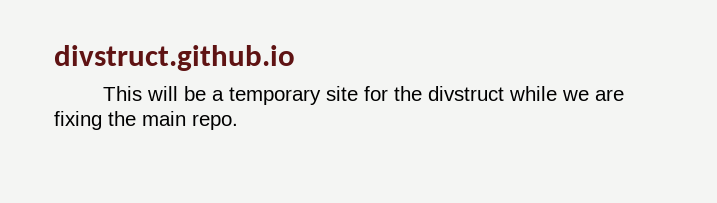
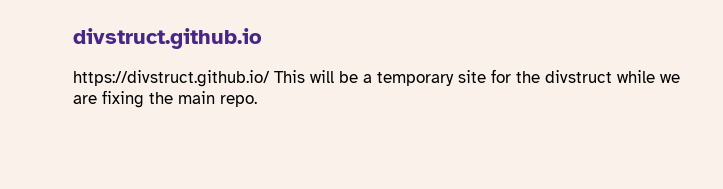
(295, 58) none -> [73,70,270,87] https://divstruct.github.io/

